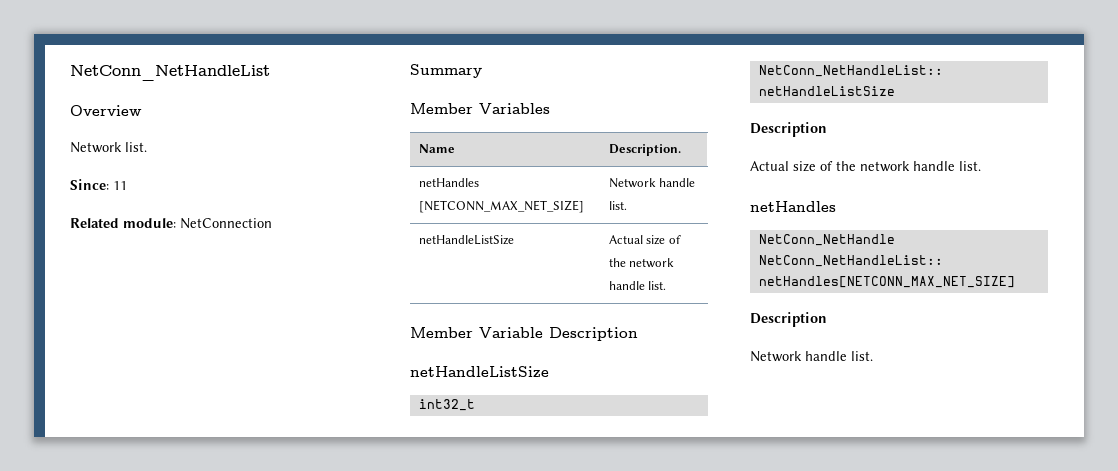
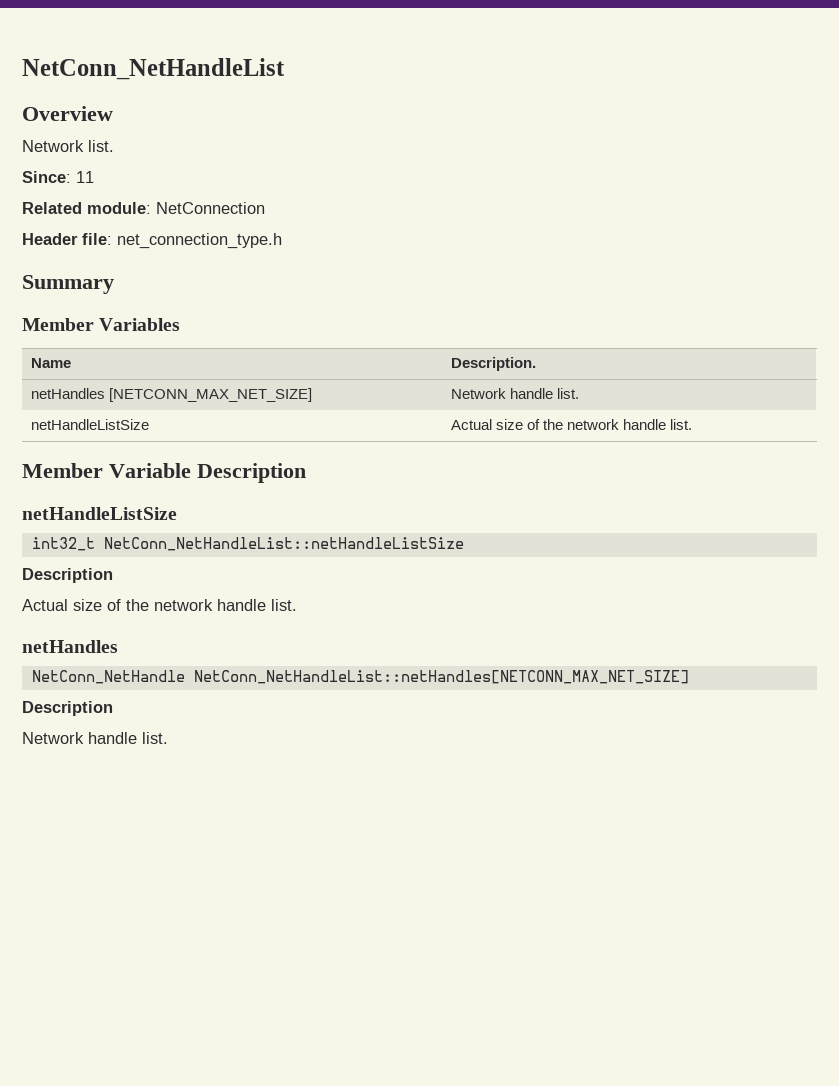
(272, 223) none -> [22,233,282,249] // Header file: net_connection_type.h

